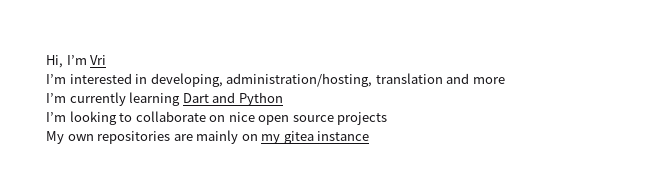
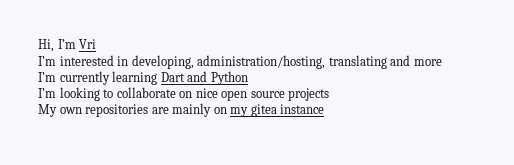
[375,73,443,84] translation -> [328,55,387,69] translating

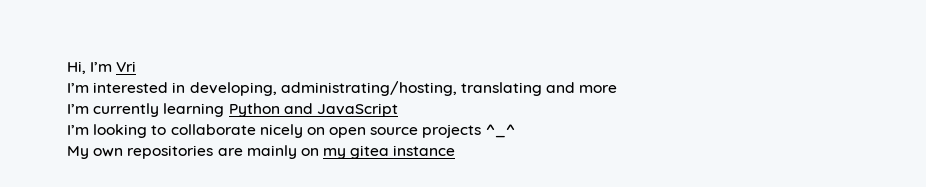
[197,55,326,69] administration/hosting, -> [280,81,457,96] administrating/hosting,
[160,71,248,85] Dart and Python -> [228,103,398,117] Python and JavaScript
[179,88,218,98] on nice -> [259,124,325,138] nicely on
(330, 94) none -> [485,124,515,138] ^_^

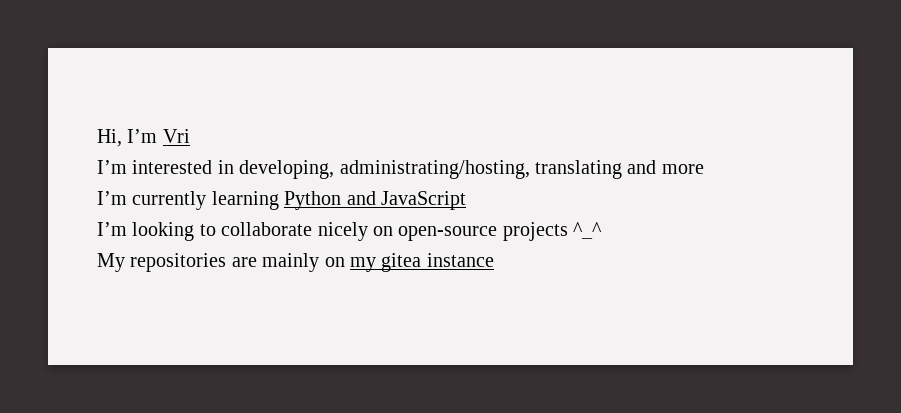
[329,127,419,138] open source -> [398,226,498,241] open-source
[93,148,124,157] own -> (125, 262) none

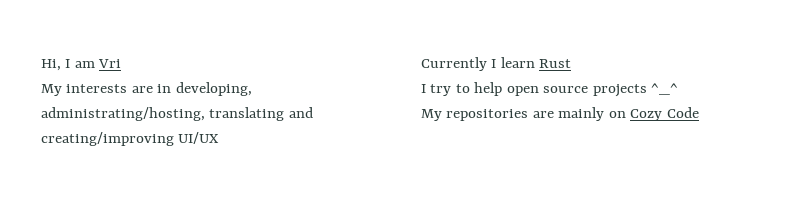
[127,129,158,143] I’m -> [65,59,95,68] I am
[97,160,213,174] I’m interested -> [41,84,153,96] My interests are
[661,164,704,174] [97,191,466,210] [97,222,498,241] more // I’m currently learning Python and JavaScript // I’m looking to collaborate nicely on open-source -> [41,132,220,146] [421,57,572,71] [421,82,589,96] creating/improving UI/UX // Currently I learn Rust // I try to help open source
[350,253,494,272] my gitea instance -> [630,107,699,121] Cozy Code

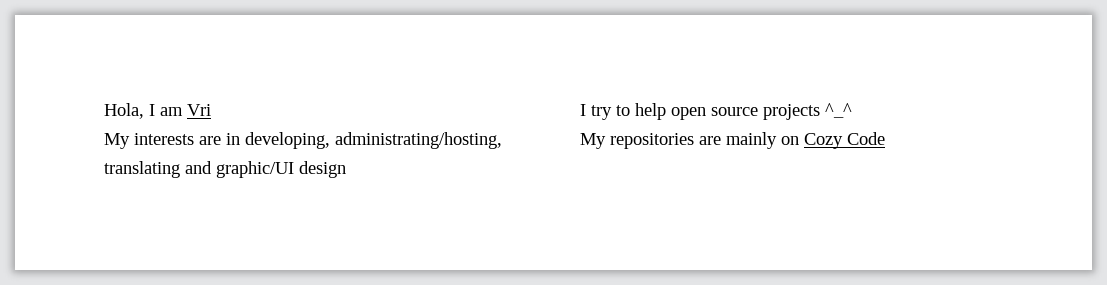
[41,59,61,71] Hi, -> [104,103,144,119] Hola,
[41,132,220,146] [421,57,572,71] creating/improving UI/UX // Currently I learn Rust -> [216,161,346,178] graphic/UI design

